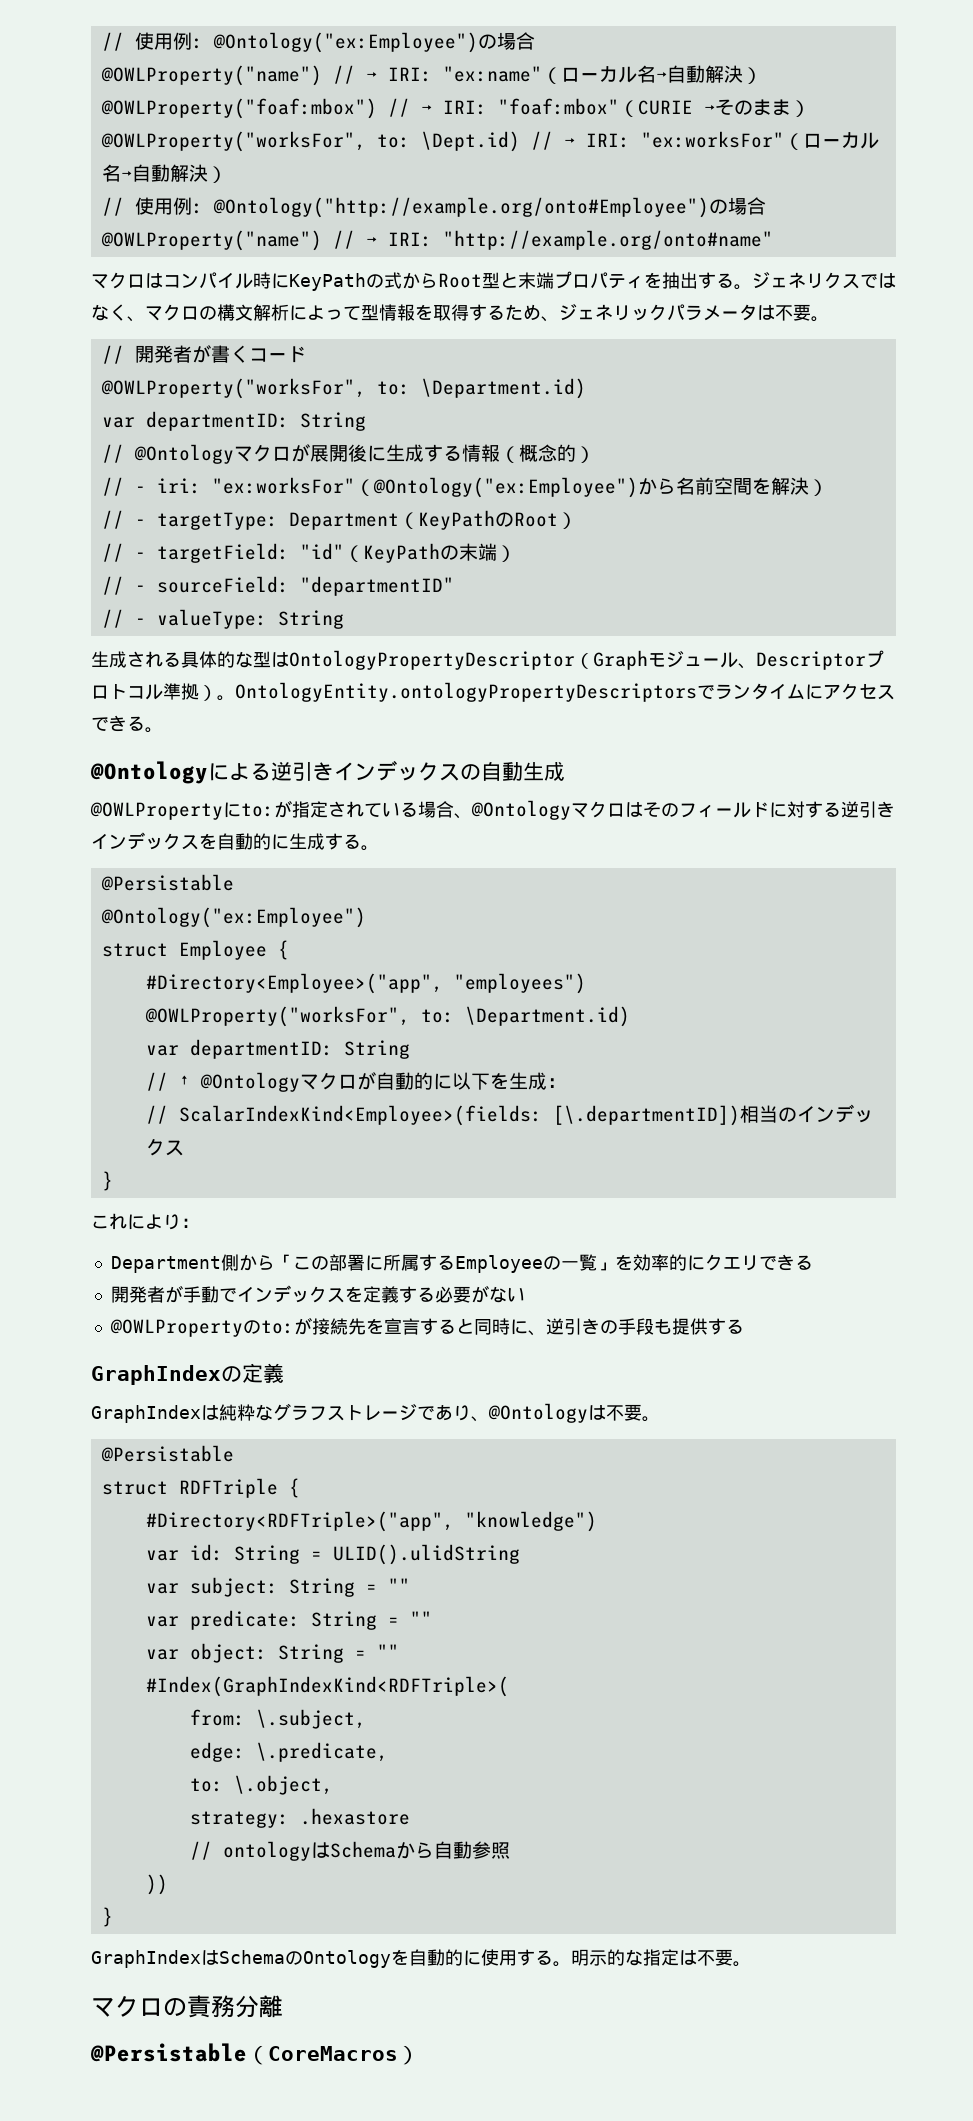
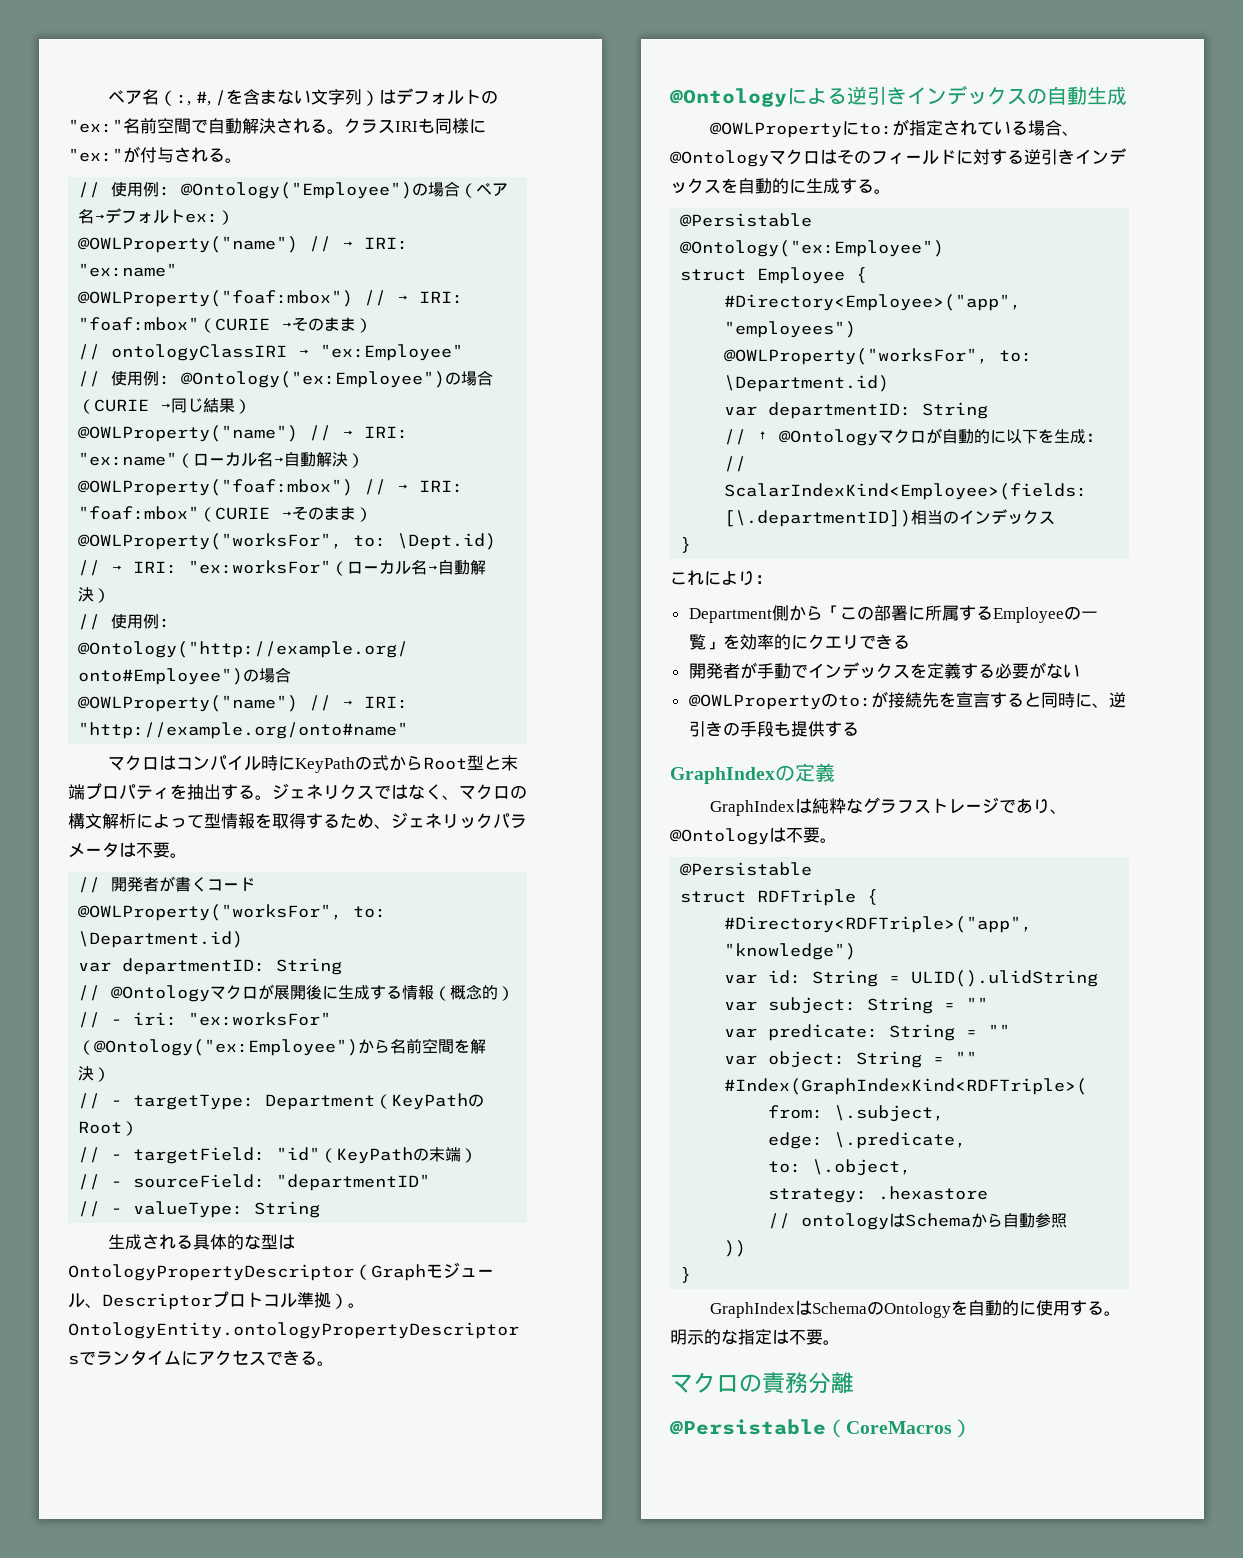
(101, 41) none -> [108,88,499,106] [68,118,486,134] [68,146,242,163] [78,181,509,199] [78,208,235,225] [78,236,409,253] [78,263,178,277] [78,290,464,307] [78,317,373,333] [78,344,464,361] ベア名（:, #, /を含まない文字列）はデフォルトの"ex:"名前空間で自動解決される。クラスIRIも同様に"ex:"が付与される。 // // 使用例: @Ontology("Employee")の場合（ベア名→デフォルトex:） // @OWLProperty("name") // → IRI: "ex:name" // @OWLProperty("foaf:mbox") // → IRI: "foaf:mbox"（CURIE →そのまま） // // ontologyClassIRI → "ex:Employee" //
(535, 41) none -> [78,398,252,414] （CURIE →同じ結果）

